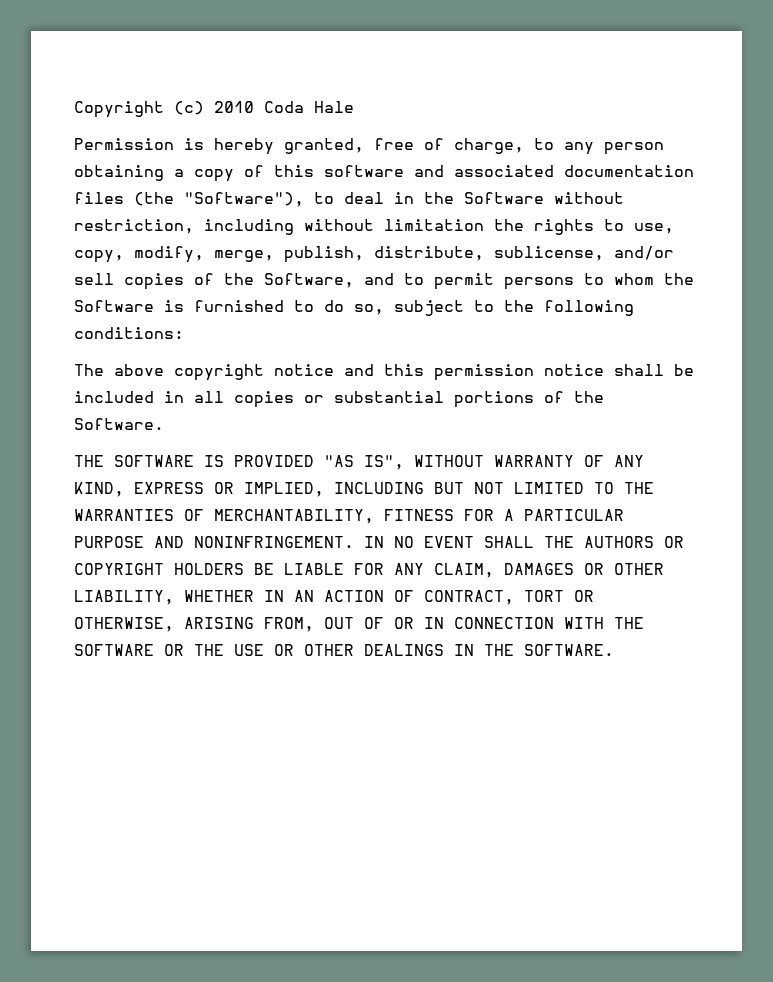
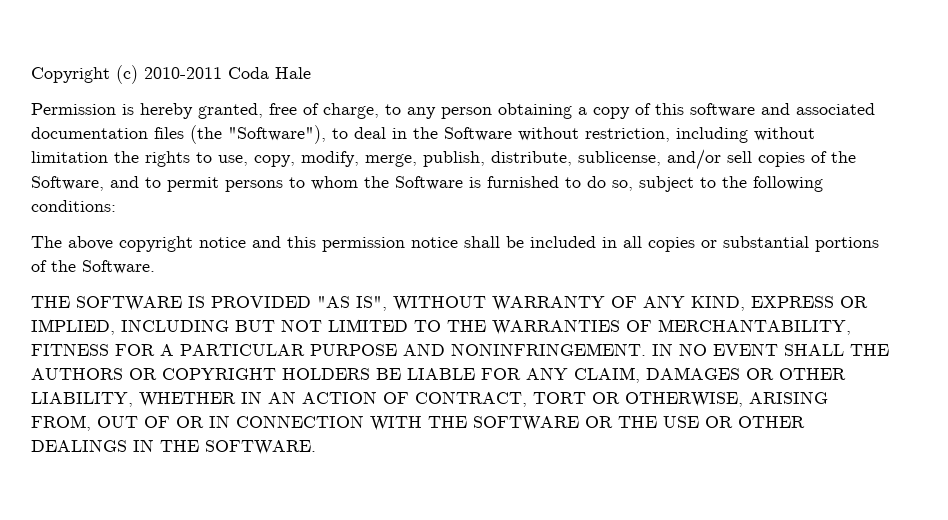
[214,101,254,113] 2010 -> [144,67,222,79] 2010-2011

